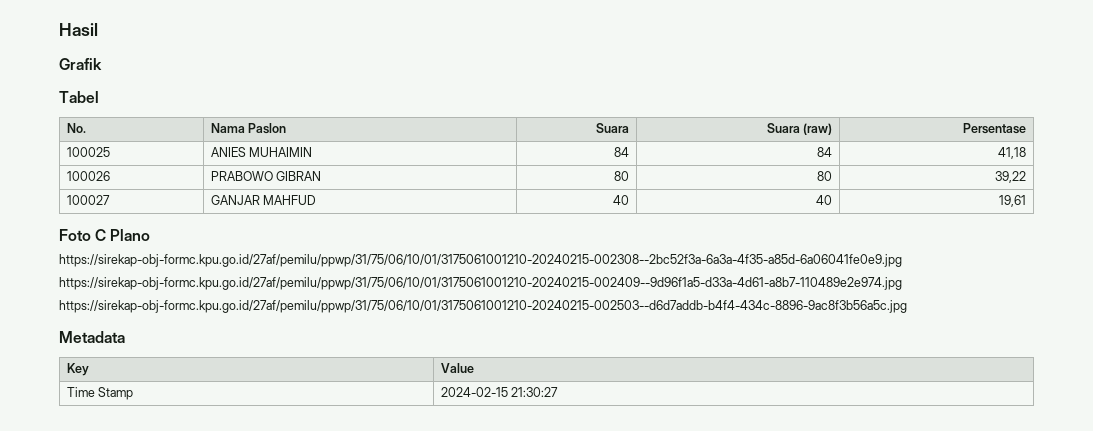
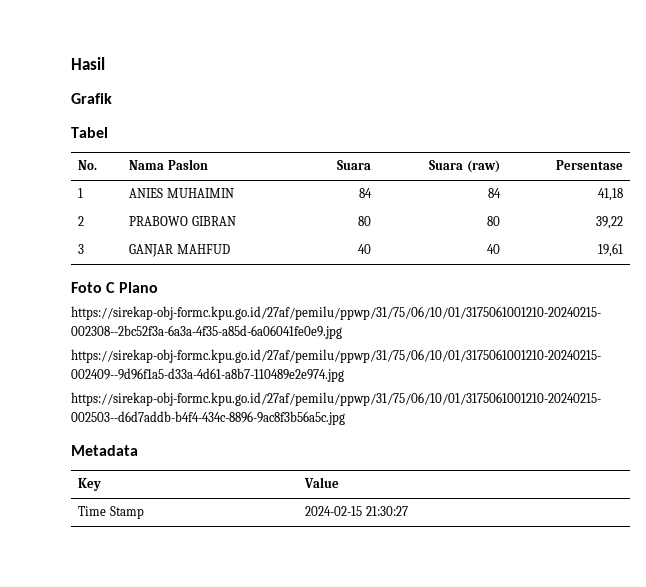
[66,147,110,157] 100025 -> [78,188,84,198] 1
[66,171,110,181] 100026 -> [78,216,85,226] 2
[66,195,110,205] 100027 -> [78,244,85,254] 3

